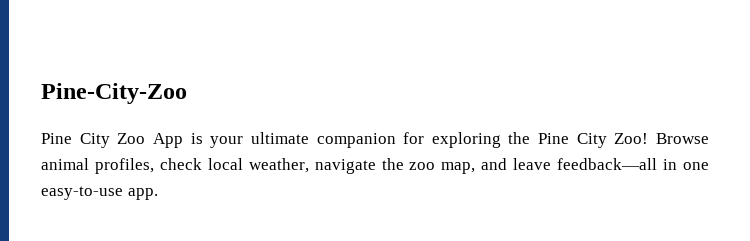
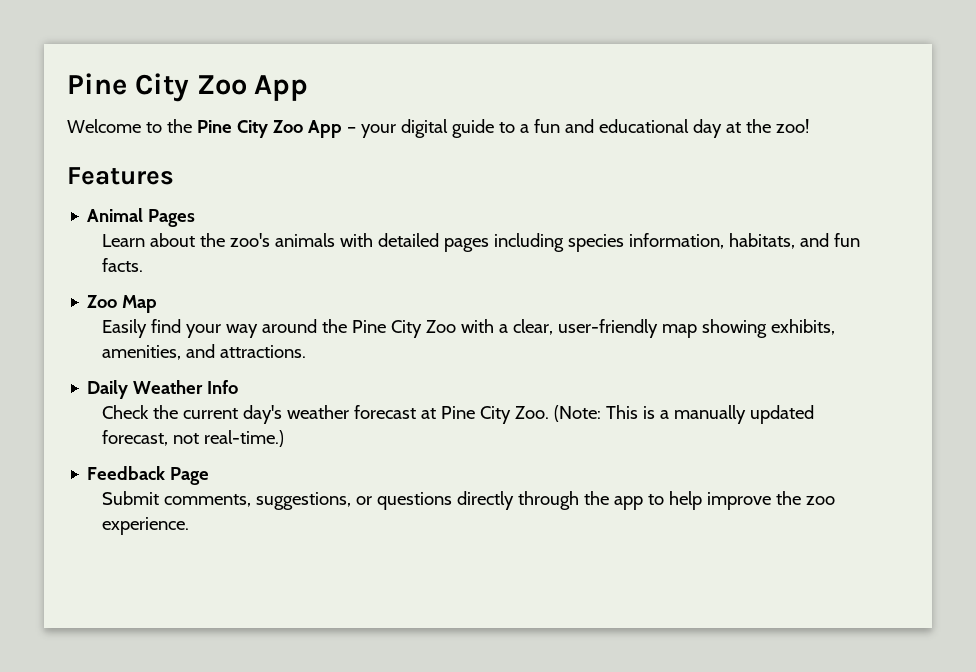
[41,83,187,104] [41,132,709,148] [41,158,709,174] [41,186,158,200] Pine-City-Zoo // Pine City Zoo App is your ultimate companion for exploring the Pine City Zoo! Browse animal profiles, check local weather, navigate the zoo map, and leave feedback—all in one easy-to-use app. -> [67,73,309,102] [67,119,809,138] [67,167,174,185] [87,208,196,227] [101,233,860,252] [101,258,143,272] [87,295,158,313] [101,319,835,338] [101,344,306,360] [87,380,239,399] [101,405,814,424] [101,430,284,447] [87,466,210,485] [101,491,835,510] [101,517,189,535] Pine City Zoo App // Welcome to the Pine City Zoo App – your digital guide to a fun and educational day at the zoo! // Features // Animal Pages // Learn about the zoo's animals with detailed pages including species information, habitats, and fun facts. // Zoo Map // Easily find your way around the Pine City Zoo with a clear, user-friendly map showing exhibits, amenities, and attractions. // Daily Weather Info // Check the current day's weather forecast at Pine City Zoo. (Note: This is a manually updated forecast, not real-time.) // Feedback Page // Submit comments, suggestions, or questions directly through the app to help improve the zoo experience.

